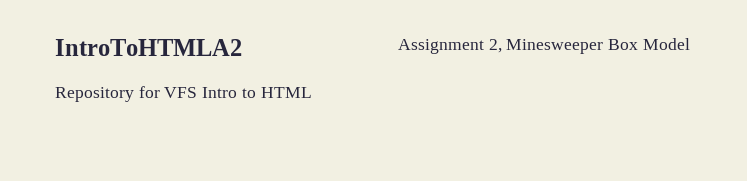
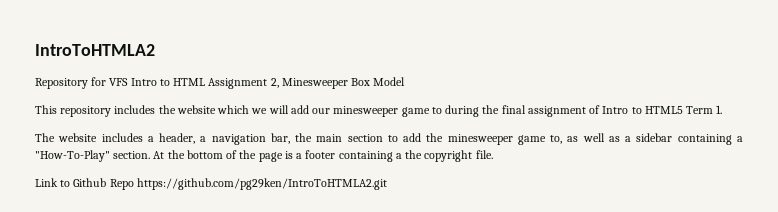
(690, 44) none -> [35,105,723,117] [35,133,743,145] [35,150,493,162] [35,178,387,190] // This repository includes the website which we will add our minesweeper game to during the final assignment of Intro to HTML5 Term 1. // The website includes a header, a navigation bar, the main section to add the minesweeper game to, as well as a sidebar containing a "How-To-Play" section. At the bottom of the page is a footer containing a the copyright file. // Link to Github Repo https://github.com/pg29ken/IntroToHTMLA2.git

